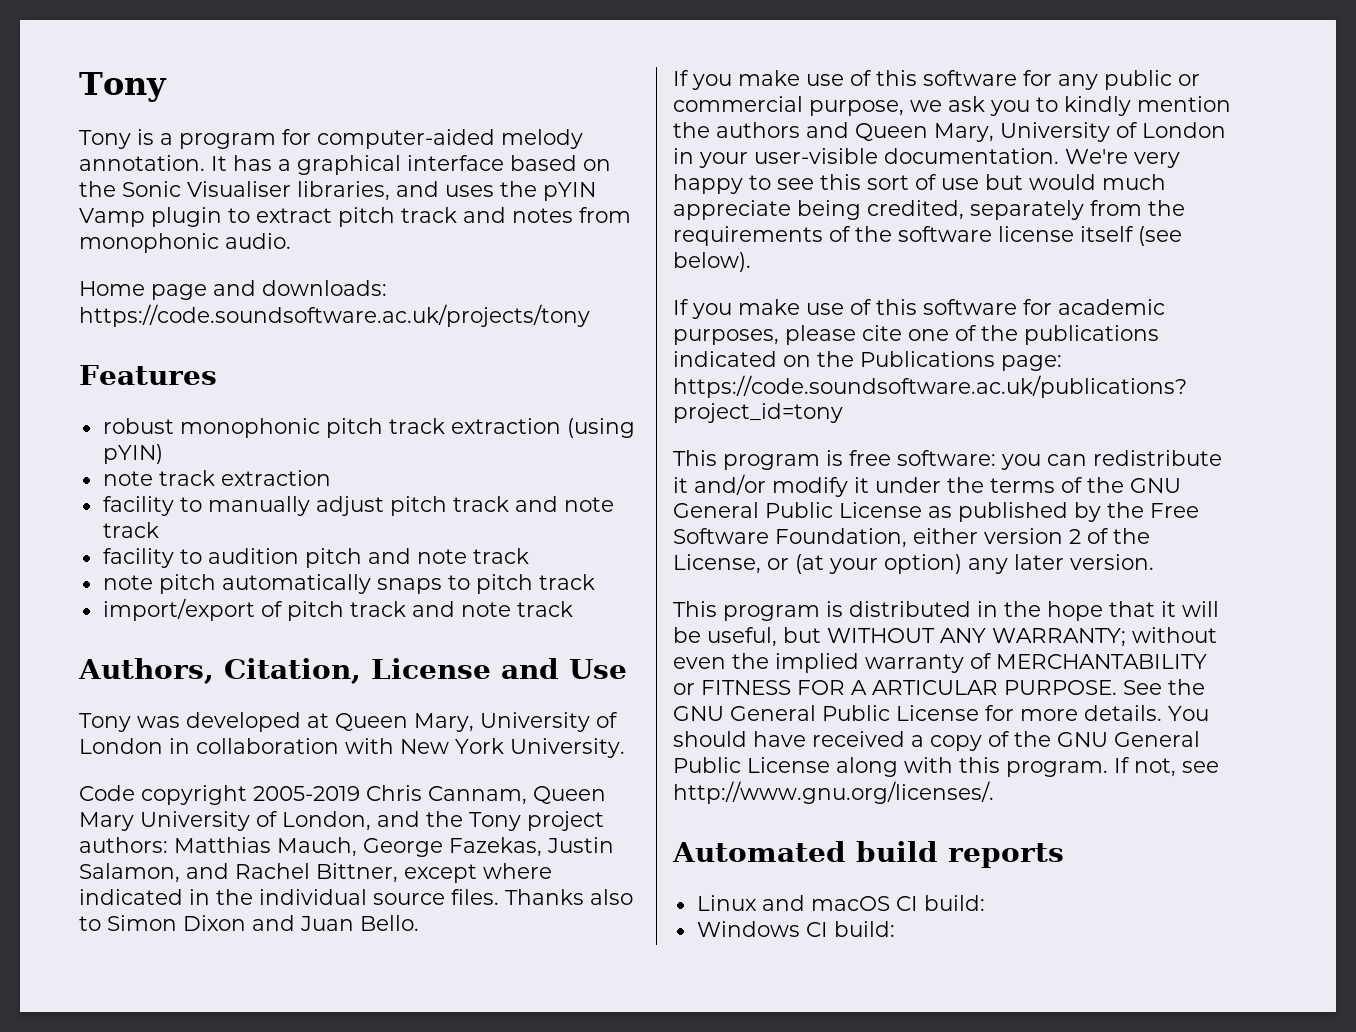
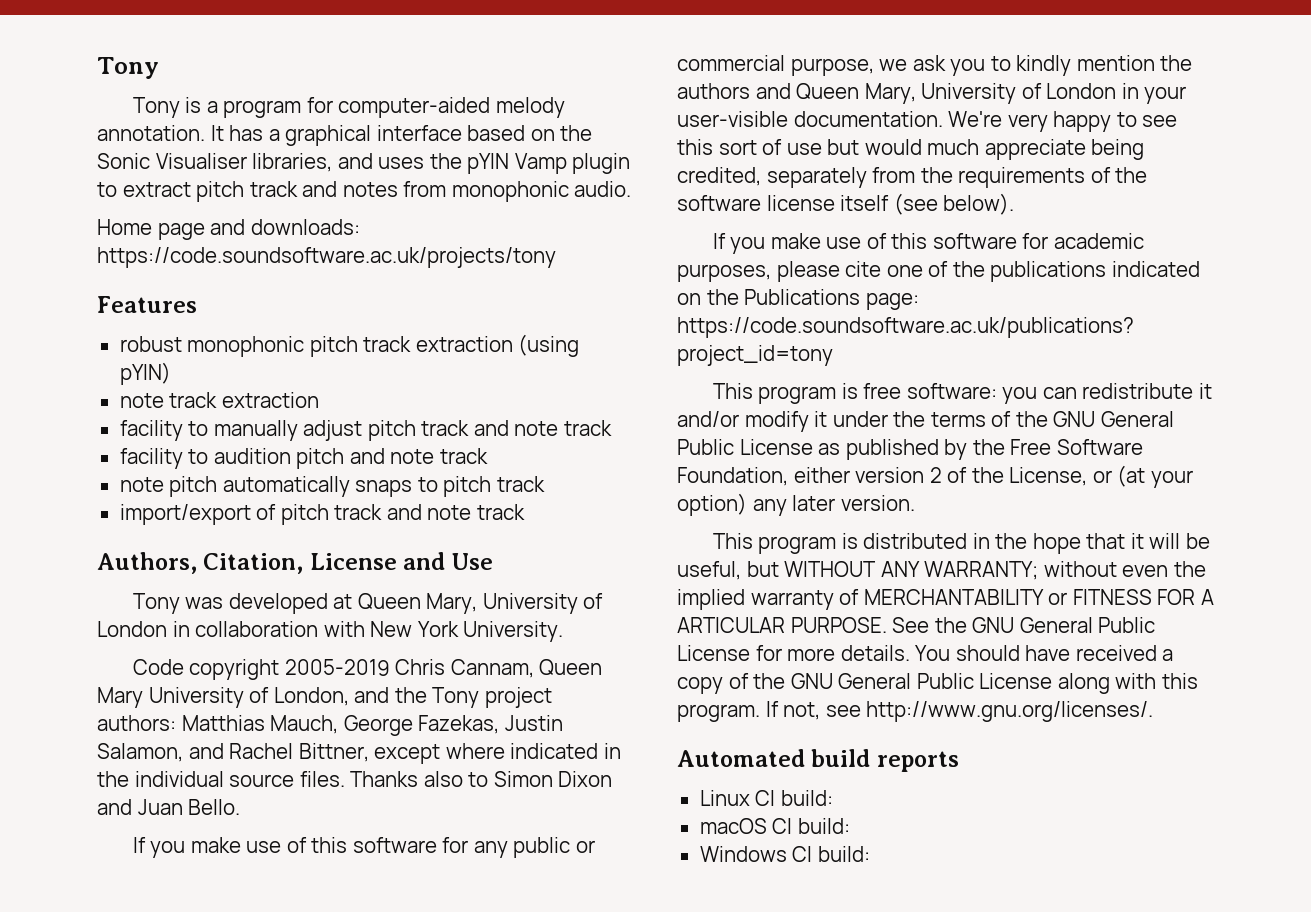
[761,895,805,911] and -> [755,790,833,806] CI build: //

